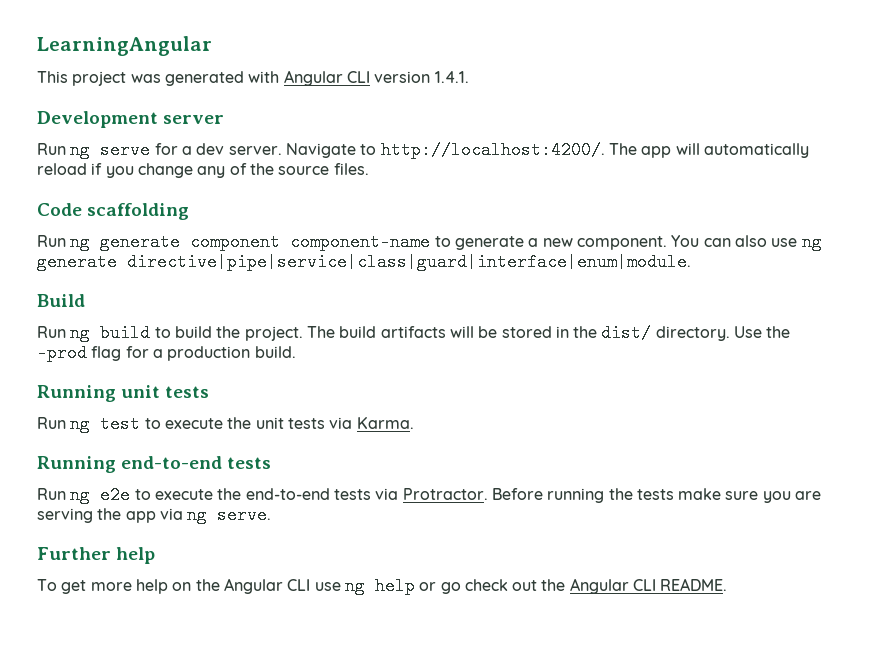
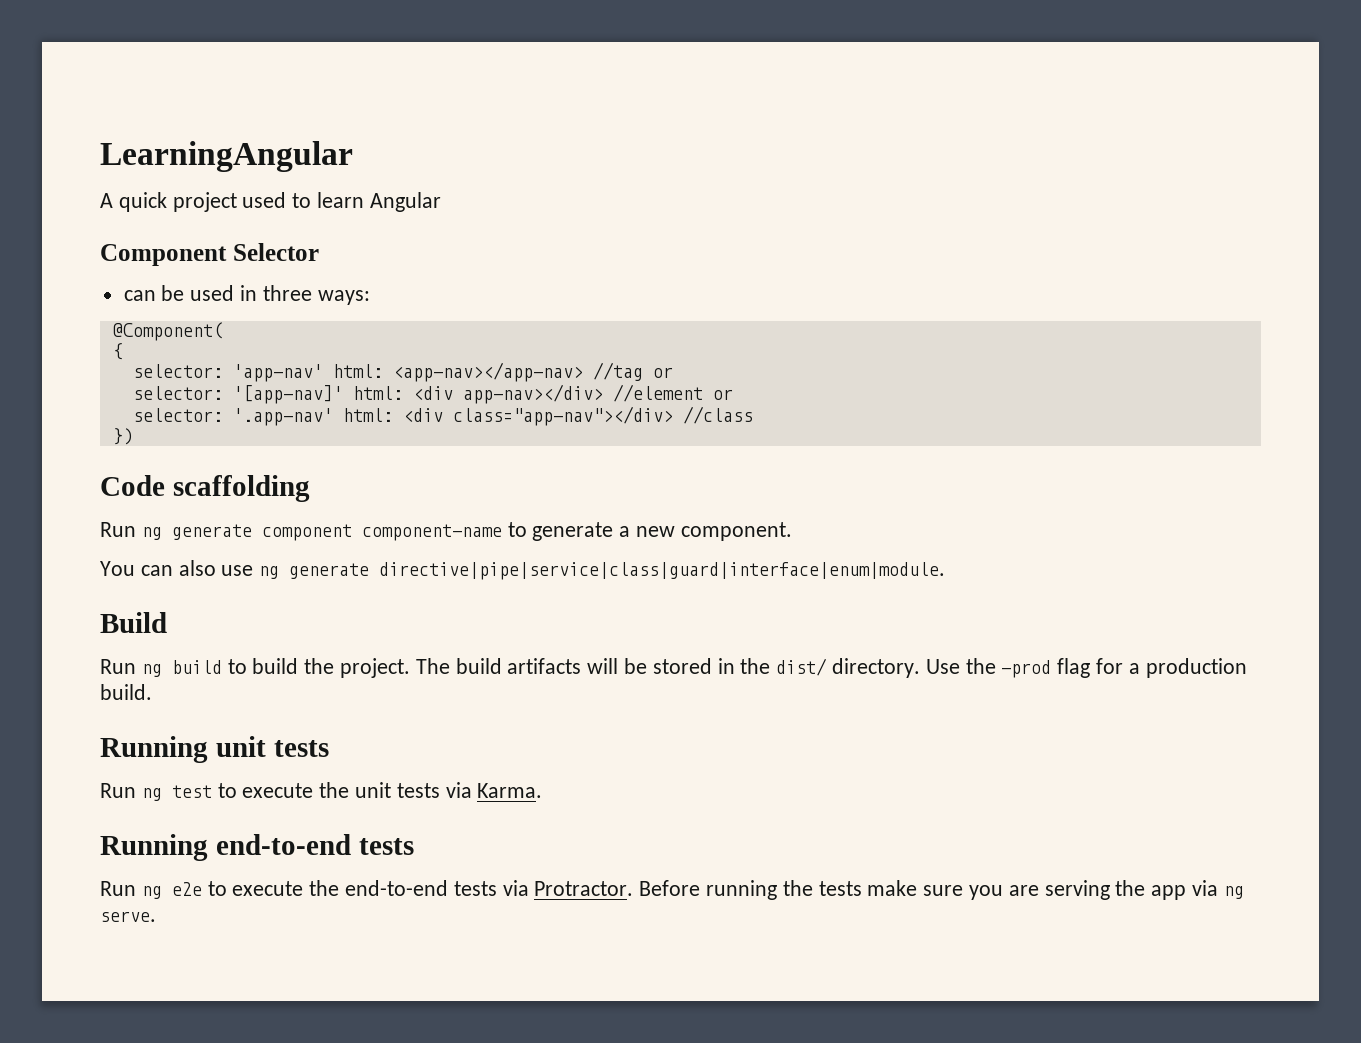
[37,70,469,86] [37,111,225,128] [37,141,809,159] [37,163,369,178] This project was generated with Angular CLI version 1.4.1. // Development server // Run ng serve for a dev server. Navigate to http://localhost:4200/. The app will automatically reload if you change any of the source files. -> [100,192,441,212] [100,243,319,266] [123,285,370,305] [112,322,223,341] [112,343,123,360] [132,362,673,382] [132,384,733,404] [132,406,753,426] [112,428,133,445] A quick project used to learn Angular // Component Selector // can be used in three ways: // @Component( // { // selector: 'app-nav' html: <app-nav></app-nav> //tag or // selector: '[app-nav]' html: <div app-nav></div> //element or // selector: '.app-nav' html: <div class="app-nav"></div> //class // })
(667, 243) none -> (792, 531) //
[37,547,156,564] [37,577,728,595] // Further help // To get more help on the Angular CLI use ng help or go check out the Angular CLI README. -> (156, 916) none

